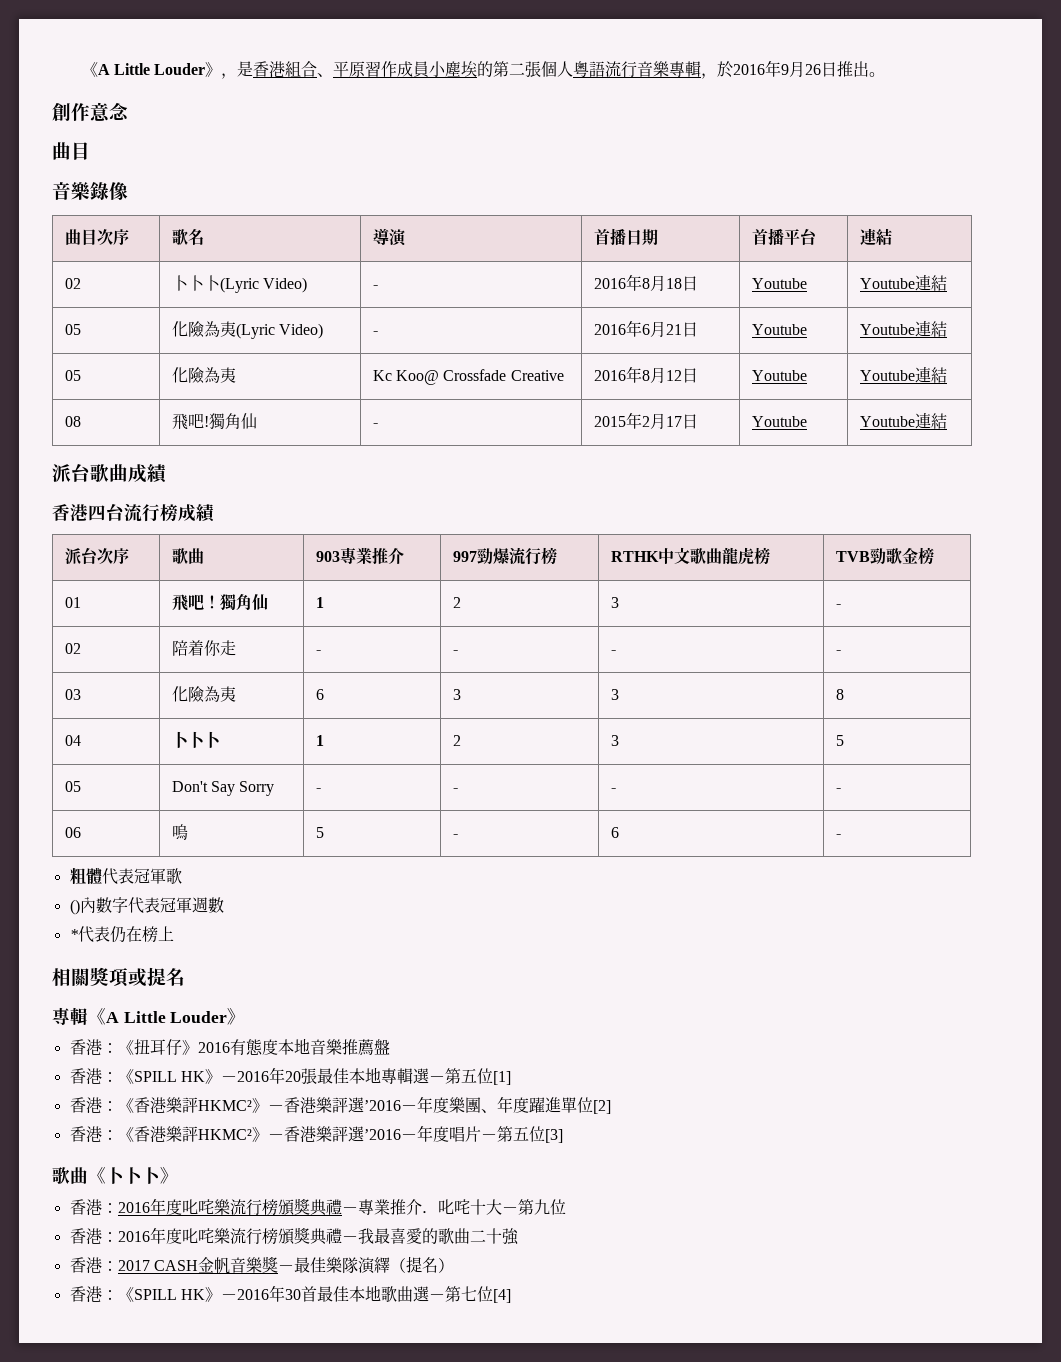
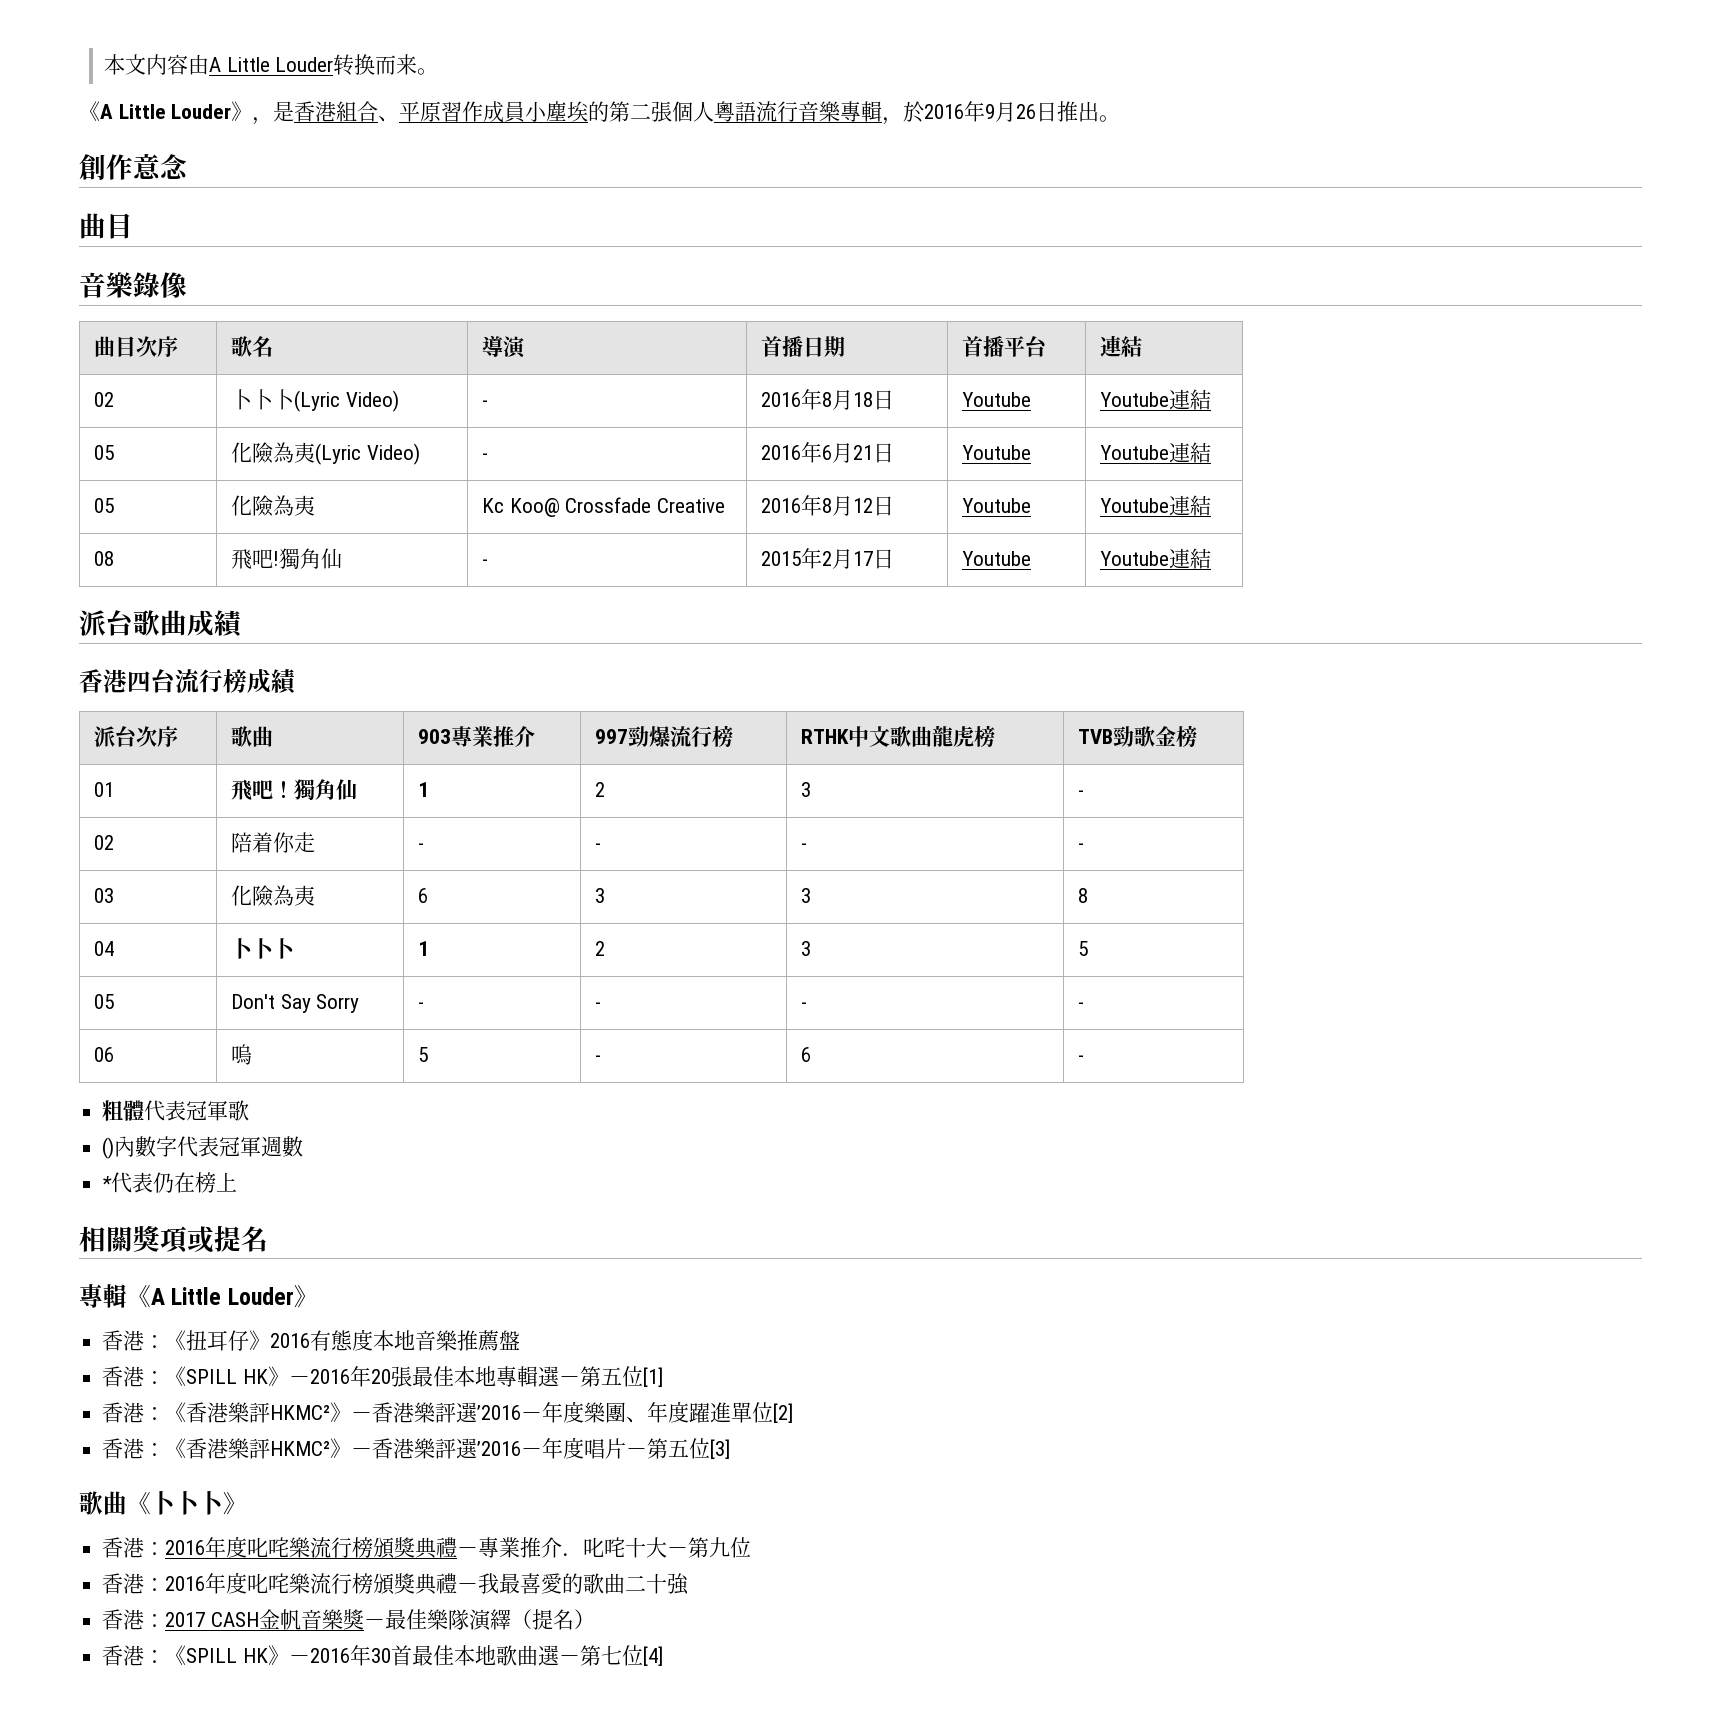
(81, 69) none -> [104,54,439,76] 本文内容由A Little Louder转换而来。 //

